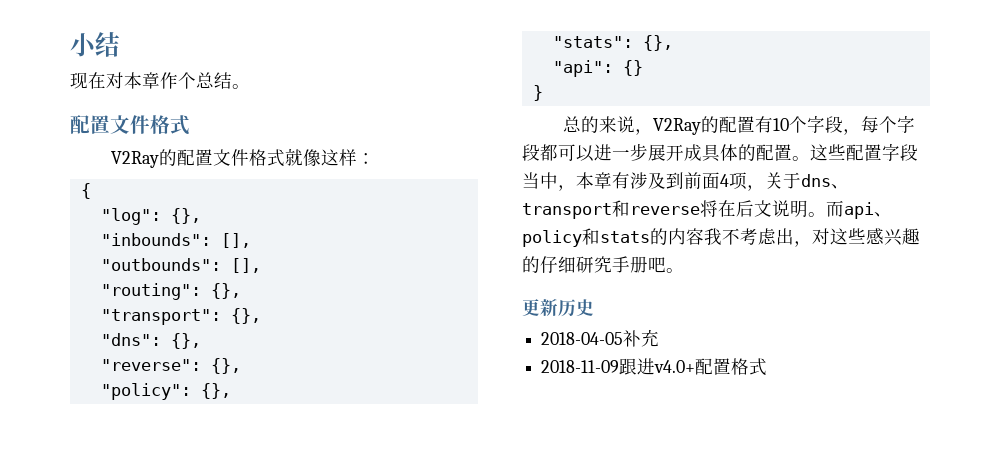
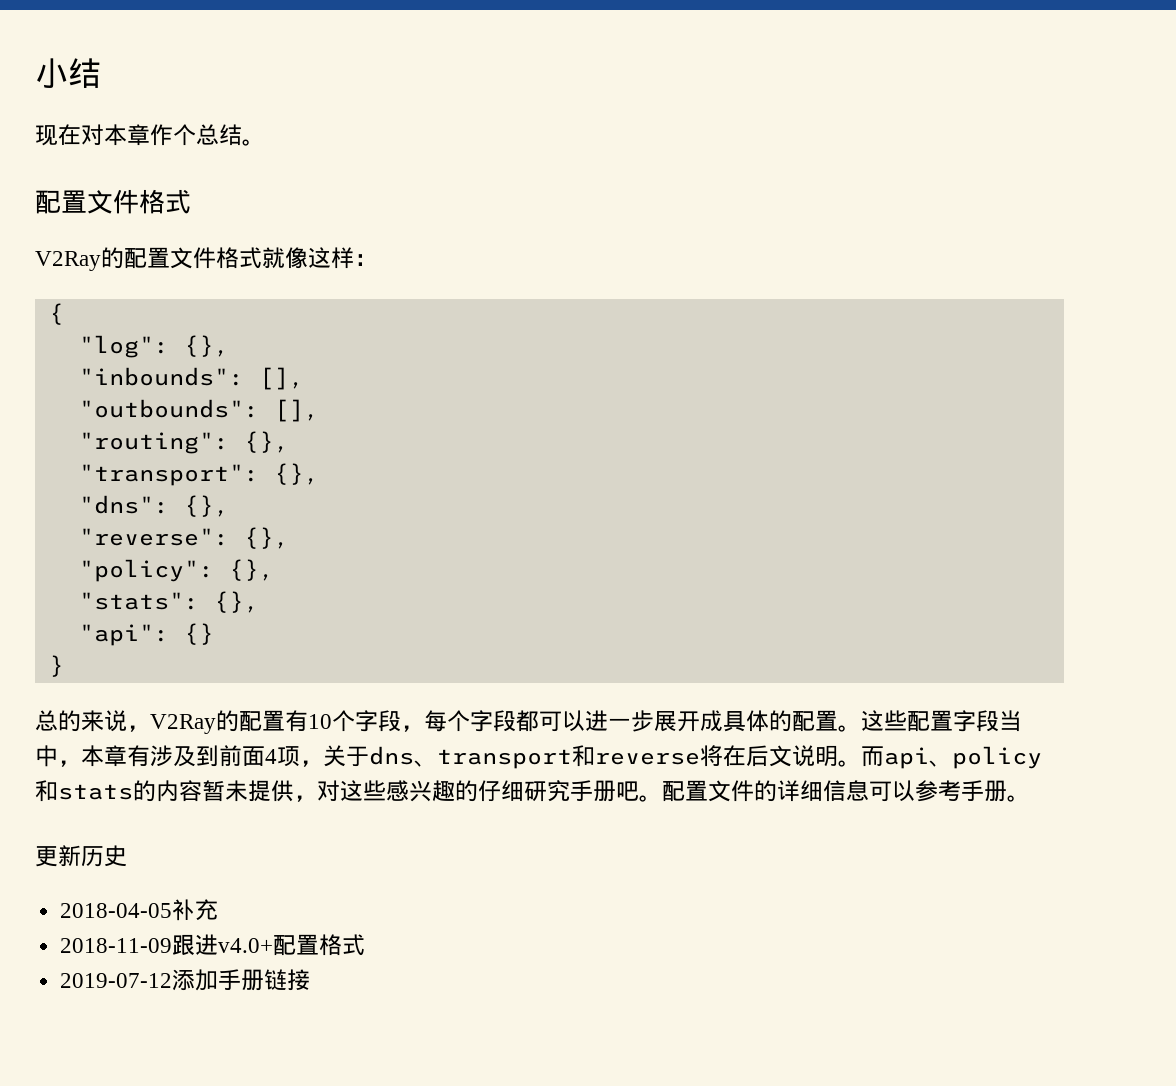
[704,228,794,245] 我不考虑出 -> [202,780,294,802] 暂未提供
(684, 270) none -> [662,780,1030,802] 配置文件的详细信息可以参考手册。
(768, 367) none -> [60,969,311,991] // 2019-07-12添加手册链接

